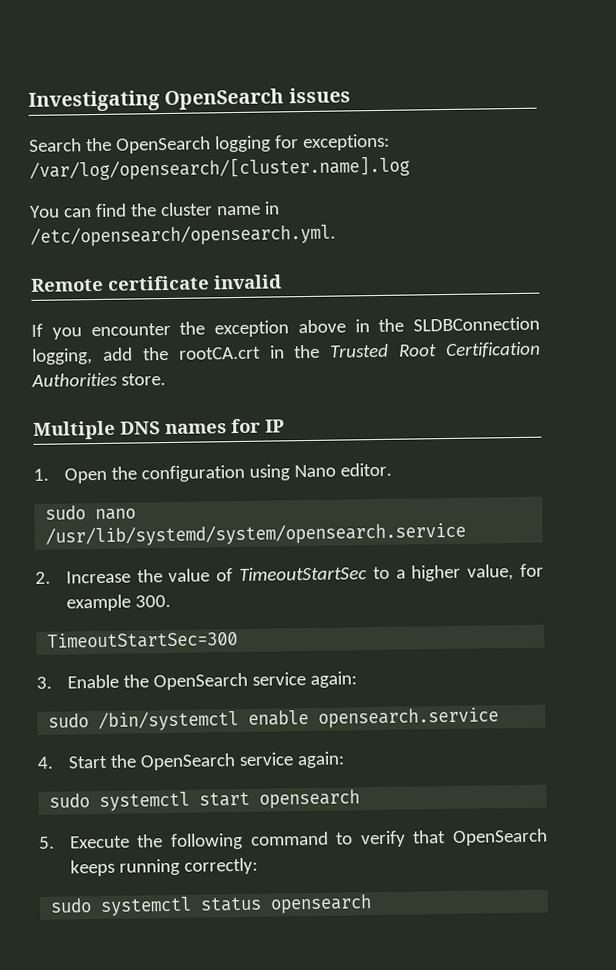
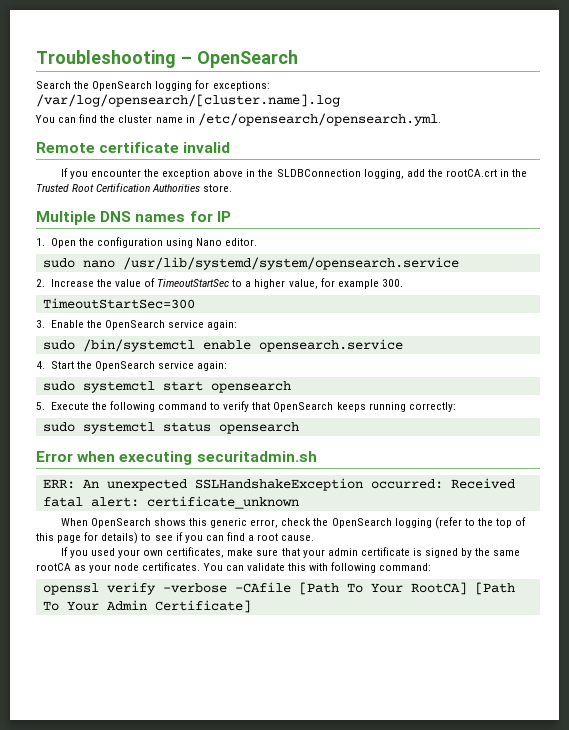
[28,87,351,112] Investigating OpenSearch issues -> [36,50,298,68] Troubleshooting – OpenSearch
(373, 904) none -> [36,451,317,465] [42,478,515,491] [42,496,299,509] [60,517,527,529] [36,532,315,544] [60,547,521,558] [36,562,432,573] [42,582,515,595] [42,600,251,613] // Error when executing securitadmin.sh // ERR: An unexpected SSLHandshakeException occurred: Received fatal alert: certificate_unknown // When OpenSearch shows this generic error, check the OpenSearch logging (refer to the top of this page for details) to see if you can find a root cause. // If you used your own certificates, make sure that your admin certificate is signed by the same rootCA as your node certificates. You can validate this with following command: // openssl verify -verbose -CAfile [Path To Your RootCA] [Path To Your Admin Certificate]

